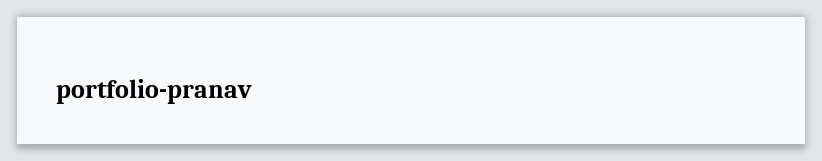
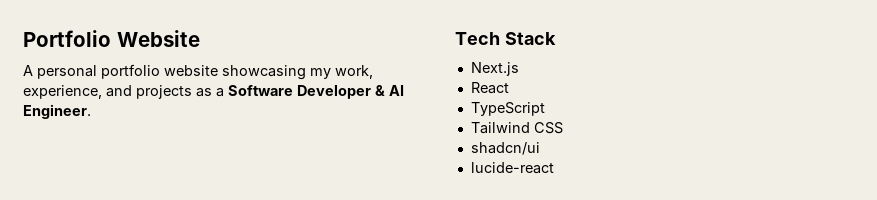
[56,79,252,104] portfolio-pranav -> [23,30,200,47] [23,64,373,80] [23,85,404,99] [23,104,91,119] [455,32,556,45] [470,62,519,76] [470,82,509,94] [470,102,545,116] [470,122,563,134] [470,142,540,155] [470,162,554,174] Portfolio Website // A personal portfolio website showcasing my work, experience, and projects as a Software Developer & AI Engineer. // Tech Stack // Next.js // React // TypeScript // Tailwind CSS // shadcn/ui // lucide-react

